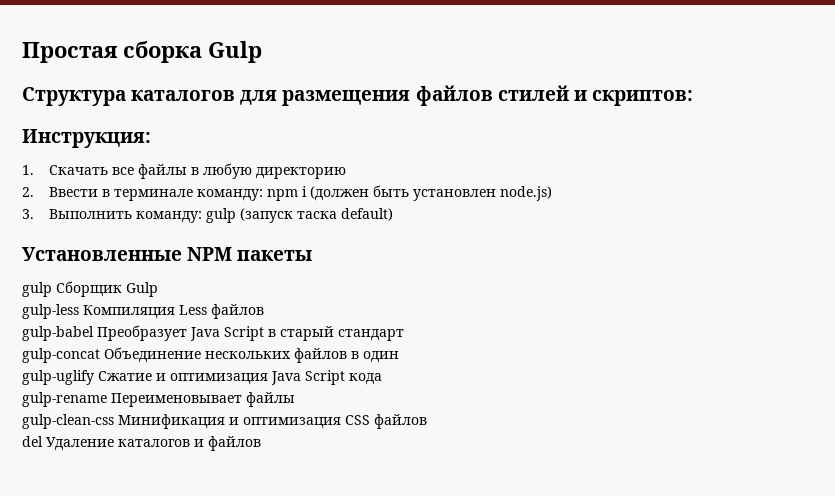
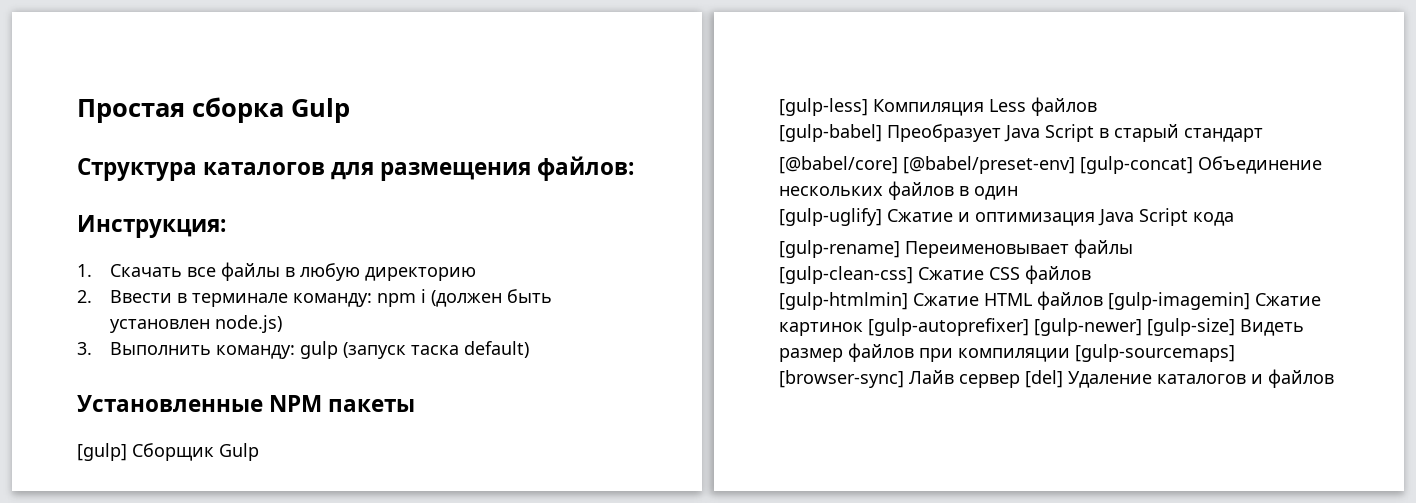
[415,85,693,106] файлов стилей и скриптов: -> [537,156,635,181] файлов:
[22,282,52,297] gulp -> [77,443,127,461] [gulp]
[22,304,79,319] gulp-less -> [779,98,868,116] [gulp-less]
[22,326,94,341] gulp-babel -> [779,124,882,142] [gulp-babel]
[22,348,100,363] gulp-concat -> [779,156,1193,174] [@babel/core] [@babel/preset-env] [gulp-concat]
[22,370,94,385] gulp-uglify -> [779,208,882,226] [gulp-uglify]
[22,392,107,407] gulp-rename -> [779,240,900,258] [gulp-rename]
[22,414,427,429] [22,436,43,447] gulp-clean-css Минификация и оптимизация CSS файлов // del -> [779,265,1091,284] [779,291,1321,310] [779,318,1304,336] [779,343,1235,362] [779,370,1063,388] [gulp-clean-css] Сжатие CSS файлов // [gulp-htmlmin] Сжатие HTML файлов [gulp-imagemin] Сжатие картинок [gulp-autoprefixer] [gulp-newer] [gulp-size] Видеть размер файлов при компиляции [gulp-sourcemaps] [browser-sync] Лайв сервер [del]

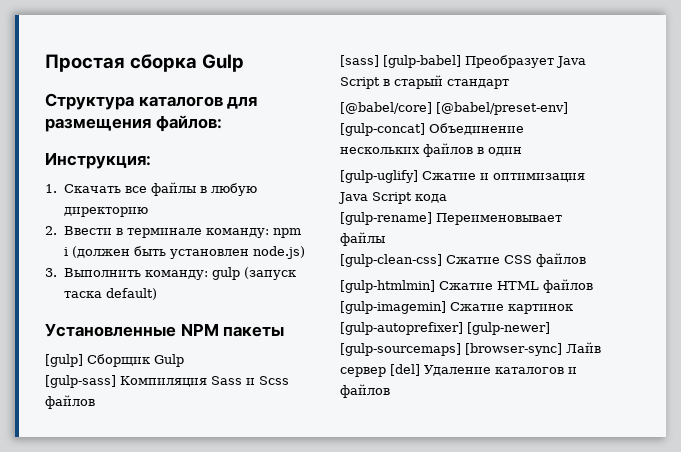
[779,97,1097,116] [gulp-less] Компиляция Less файлов // -> [45,375,289,388] [45,395,95,409] [340,55,379,67] [gulp-sass] Компиляция Sass и Scss файлов // [sass]
[1147,318,1304,336] [779,343,1070,362] [gulp-size] Видеть размер файлов при компиляции -> (550, 328) none

